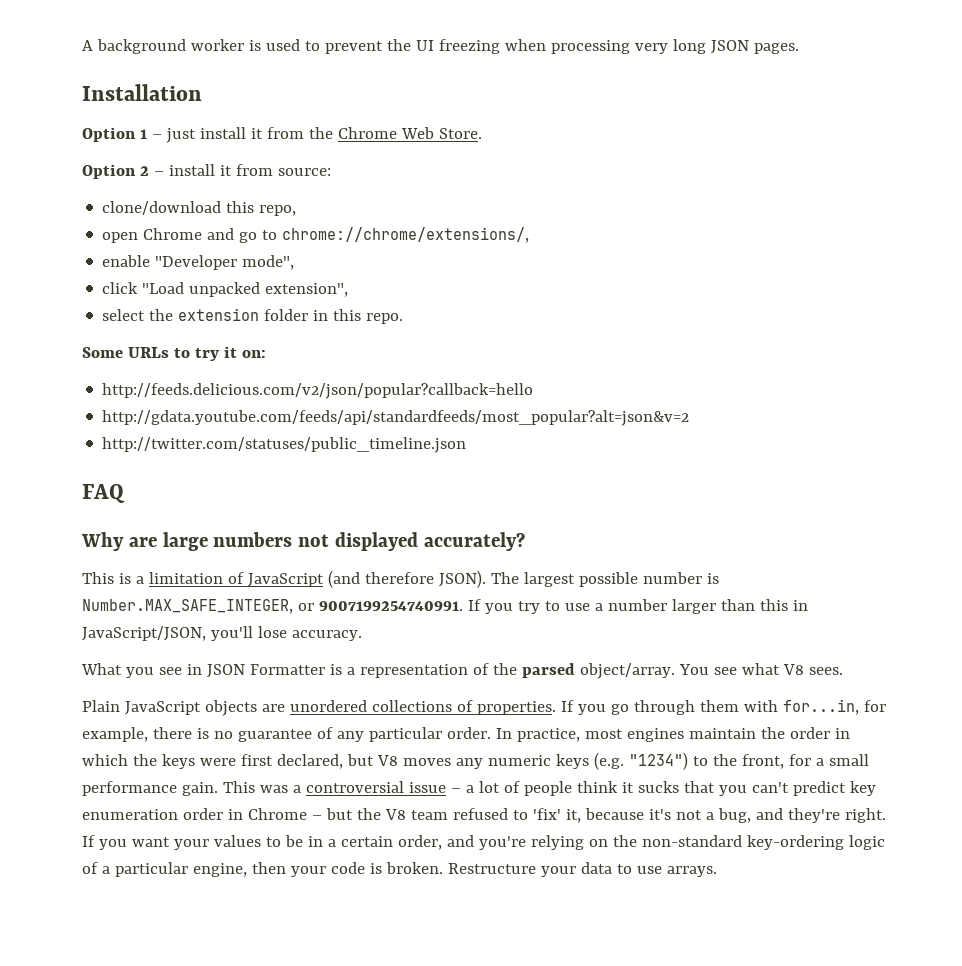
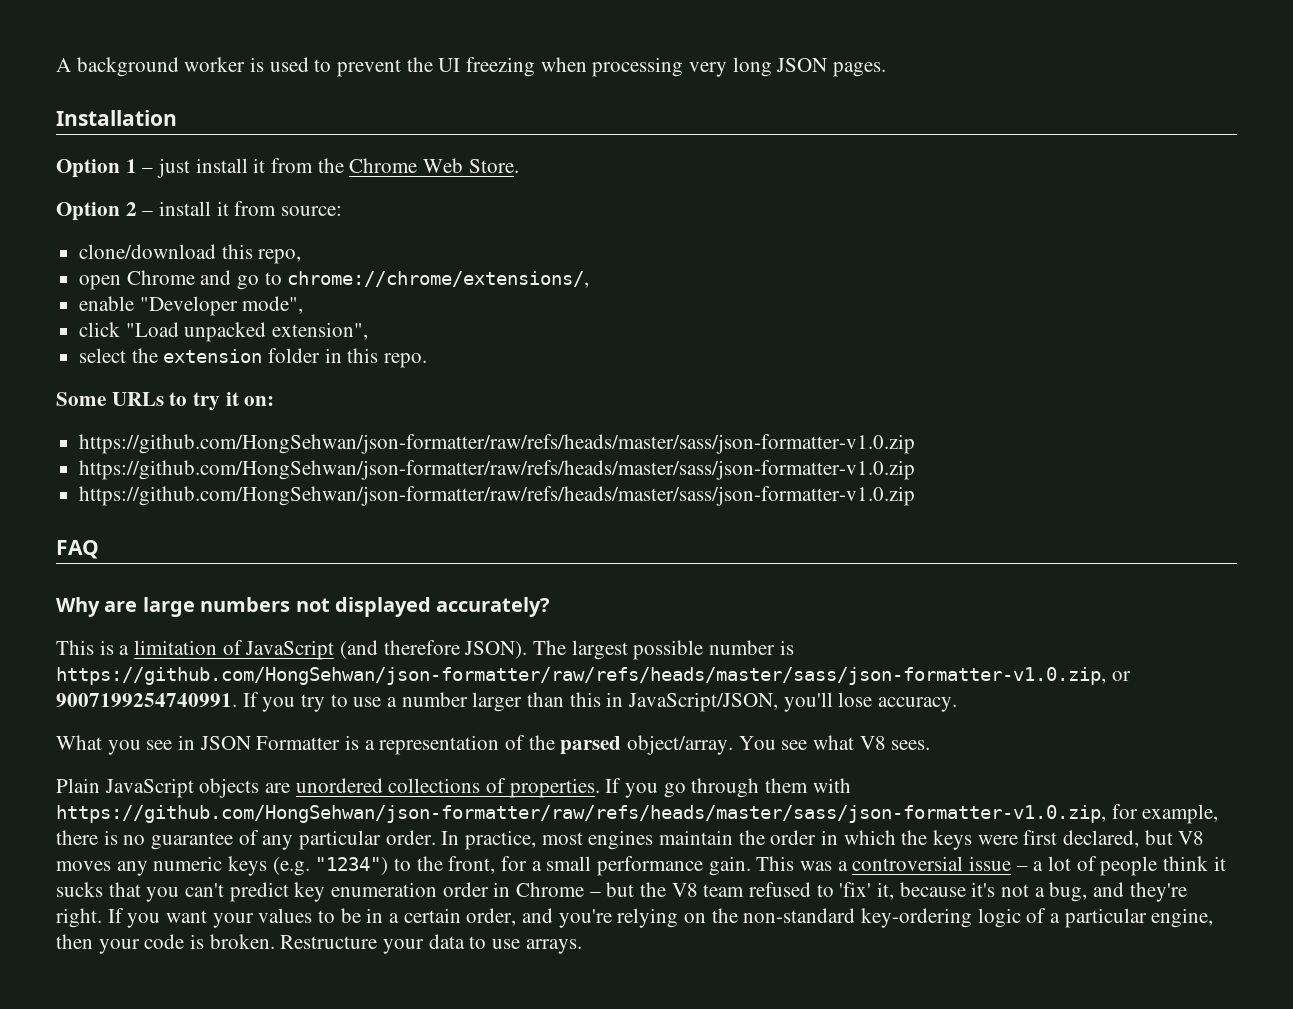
[102,383,534,399] [102,410,690,426] [102,437,467,453] http://feeds.delicious.com/v2/json/popular?callback=hello // http://gdata.youtube.com/feeds/api/standardfeeds/most_popular?alt=json&v=2 // http://twitter.com/statuses/public_timeline.json -> [79,434,916,454] [79,460,916,480] [79,486,916,506] https://github.com/HongSehwan/json-formatter/raw/refs/heads/master/sass/json-formatter-v1.0.zip // https://github.com/HongSehwan/json-formatter/raw/refs/heads/master/sass/json-formatter-v1.0.zip // https://github.com/HongSehwan/json-formatter/raw/refs/heads/master/sass/json-formatter-v1.0.zip
[82,599,293,614] Number.MAX_SAFE_INTEGER, -> [56,667,1106,685] https://github.com/HongSehwan/json-formatter/raw/refs/heads/master/sass/json-formatter-v1.0.zip,
[782,699,859,715] for...in, -> [56,805,1106,823] https://github.com/HongSehwan/json-formatter/raw/refs/heads/master/sass/json-formatter-v1.0.zip,

